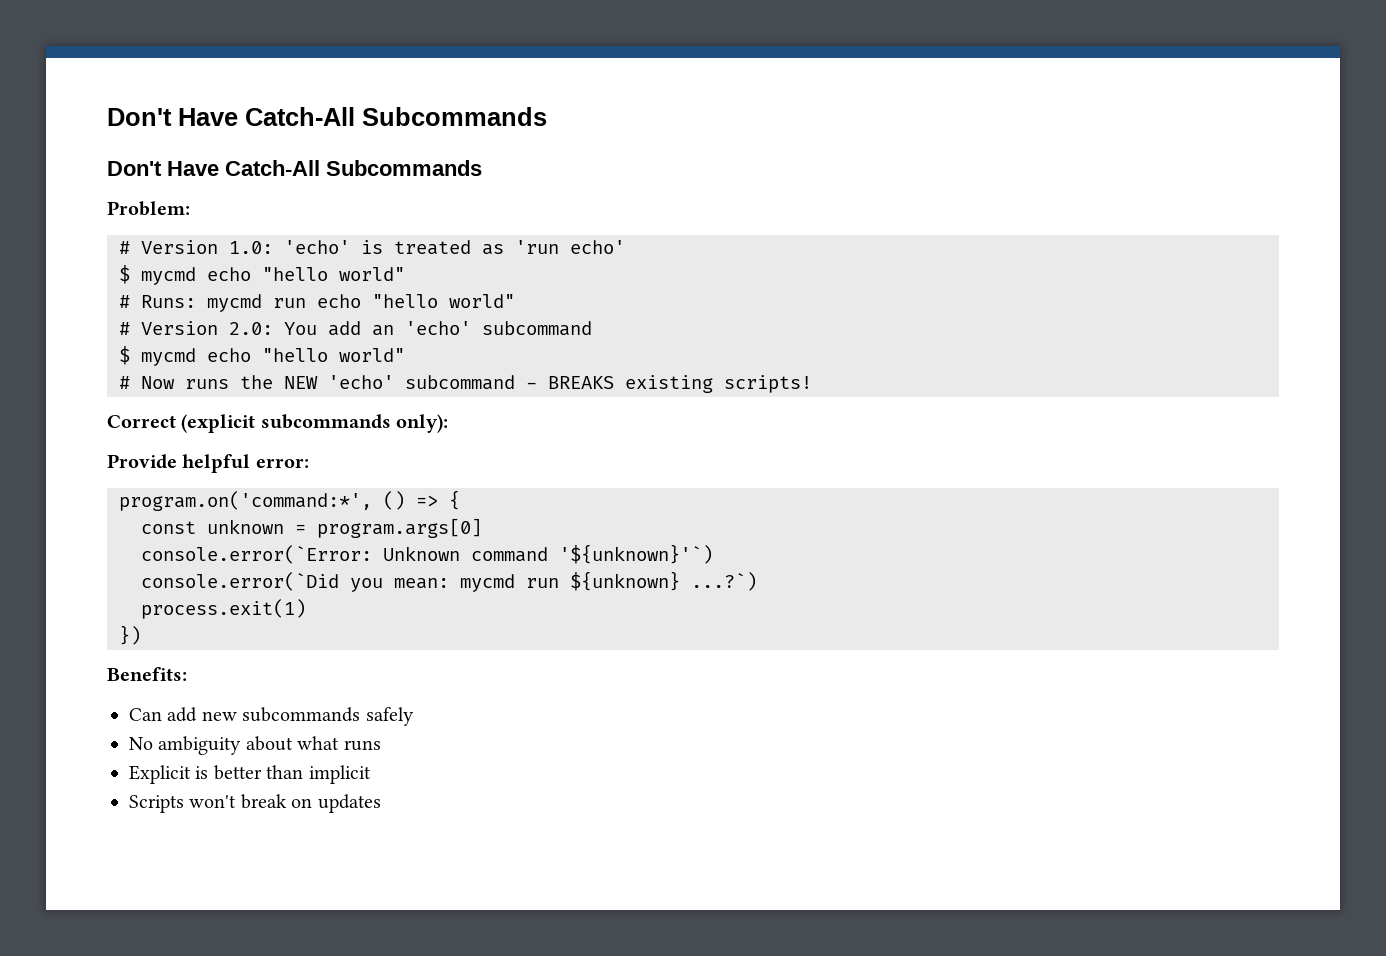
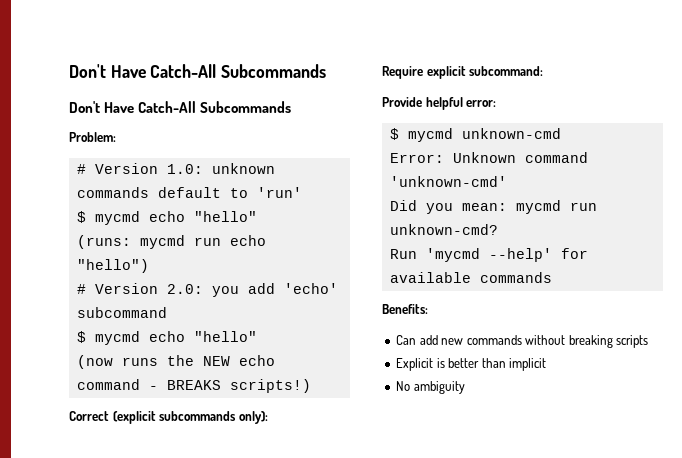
[284,240,625,255] [119,265,405,285] [119,295,196,308] 'echo' is treated as 'run echo' // $ mycmd echo "hello world" // # Runs: -> [211,163,275,174] [76,187,302,198] [76,211,257,225] [76,235,131,249] unknown commands default to 'run' // $ mycmd echo "hello" // (runs:
[372,294,515,308] "hello world" -> [76,259,149,273] "hello")
[284,321,394,336] You add an -> [211,283,275,297] you add
[262,348,405,362] [119,375,812,393] "hello world" // # Now runs the NEW 'echo' subcommand - BREAKS existing scripts! -> [193,331,257,342] [76,355,275,369] [76,379,311,393] "hello" // (now runs the NEW echo command - BREAKS scripts!)
(449, 423) none -> [382,66,544,79] // Require explicit subcommand:
[119,490,460,511] [141,518,482,538] [141,544,713,564] [141,571,757,592] [141,599,306,619] [119,625,141,645] [107,667,187,681] [129,707,414,726] [129,736,381,755] program.on('command:*', () => { // const unknown = program.args[0] // console.error(`Error: Unknown command '${unknown}'`) // console.error(`Did you mean: mycmd run ${unknown} ...?`) // process.exit(1) // }) // Benefits: // Can add new subcommands safely // No ambiguity about what runs -> [389,128,561,142] [389,152,588,163] [389,176,507,187] [389,200,597,214] [389,224,498,235] [389,248,588,262] [389,272,552,283] [382,304,428,314] [396,335,649,348] $ mycmd unknown-cmd // Error: Unknown command 'unknown-cmd' // Did you mean: mycmd run unknown-cmd? // Run 'mycmd --help' for available commands // Benefits: // Can add new commands without breaking scripts
[129,794,381,813] Scripts won't break on updates -> [396,381,465,394] No ambiguity

